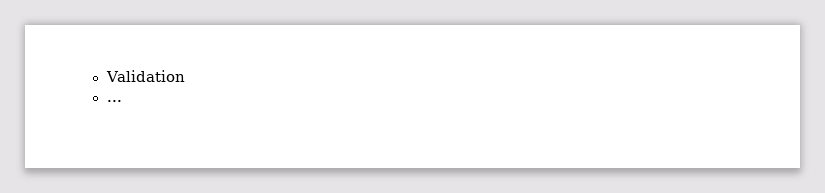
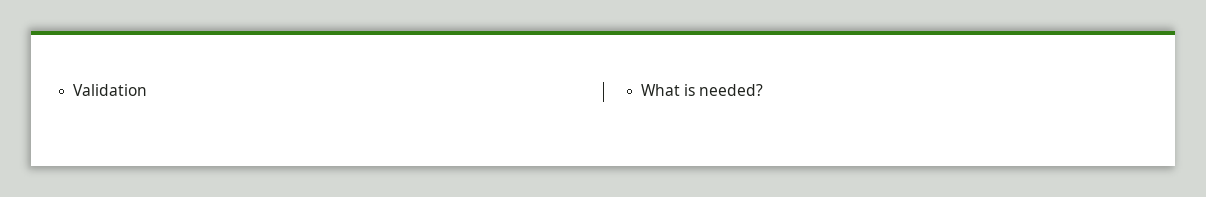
[106,100,122,102] ... -> [641,84,764,96] What is needed?

